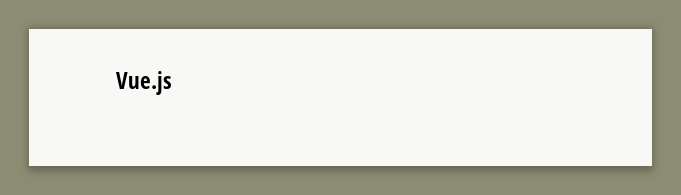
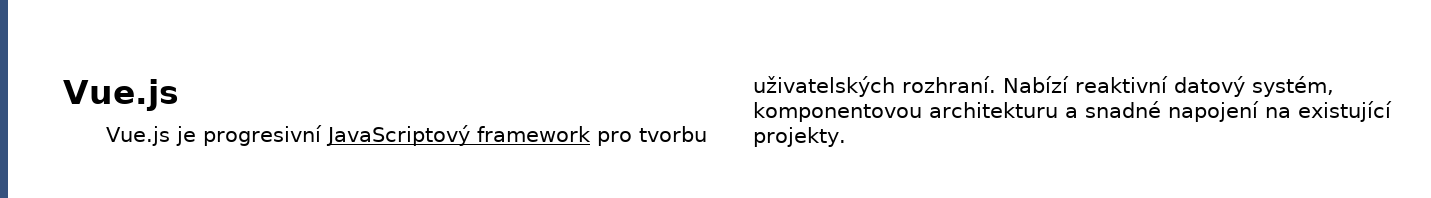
[116,71,172,95] Vue.js -> [63,79,179,111] [106,125,708,146] [753,76,1334,97] [753,101,1392,122] [753,127,846,147] Vue.js // Vue.js je progresivní JavaScriptový framework pro tvorbu uživatelských rozhraní. Nabízí reaktivní datový systém, komponentovou architekturu a snadné napojení na existující projekty.

